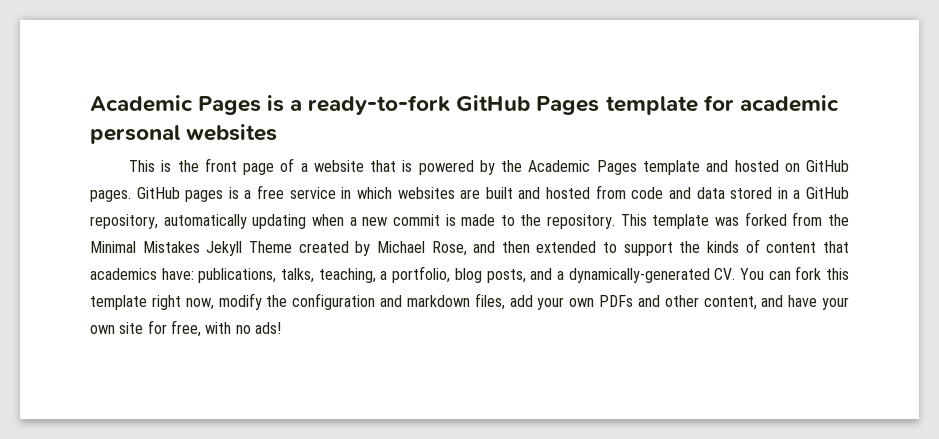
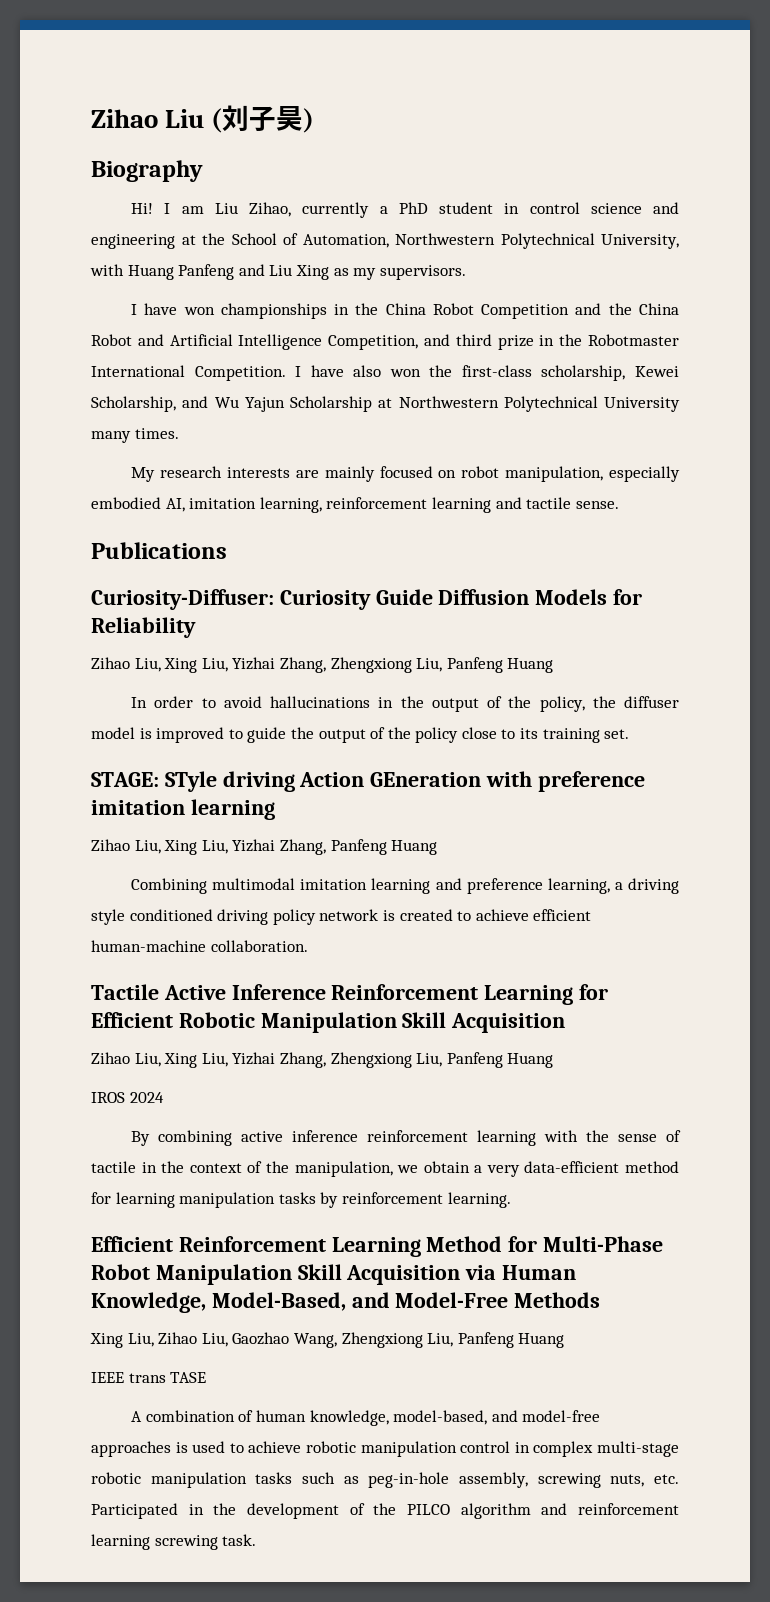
[90,95,839,115] [90,124,278,144] [129,158,850,175] [90,185,849,202] [90,212,849,229] [90,239,849,256] [90,266,849,283] [90,293,850,310] [90,320,281,337] Academic Pages is a ready-to-fork GitHub Pages template for academic personal websites // This is the front page of a website that is powered by the Academic Pages template and hosted on GitHub pages. GitHub pages is a free service in which websites are built and hosted from code and data stored in a GitHub repository, automatically updating when a new commit is made to the repository. This template was forked from the Minimal Mistakes Jekyll Theme created by Michael Rose, and then extended to support the kinds of content that academics have: publications, talks, teaching, a portfolio, blog posts, and a dynamically-generated CV. You can fork this template right now, modify the configuration and markdown files, add your own PDFs and other content, and have your own site for free, with no ads! -> [91,105,315,133] [91,160,203,182] [131,202,680,218] [91,233,679,249] [90,264,466,280] [131,303,679,319] [91,334,680,350] [91,365,679,381] [91,396,680,412] [91,428,179,443] [131,466,680,482] [91,497,619,513] [91,542,227,559] [91,589,643,610] [91,617,196,638] [91,657,554,673] [131,696,679,712] [91,727,630,743] [91,771,645,792] [91,799,275,820] [91,839,438,855] [131,878,679,894] [91,909,592,925] [91,940,308,952] [91,984,609,1005] [91,1012,566,1033] [91,1052,554,1068] [91,1092,164,1103] [131,1130,681,1146] [91,1161,679,1177] [91,1192,511,1208] [91,1236,664,1257] [91,1264,577,1285] [91,1292,601,1313] [90,1332,565,1348] [91,1372,207,1383] [131,1410,601,1426] [91,1441,680,1457] [91,1472,679,1488] [91,1503,679,1519] [91,1534,257,1550] Zihao Liu (刘子昊) // Biography // Hi! I am Liu Zihao, currently a PhD student in control science and engineering at the School of Automation, Northwestern Polytechnical University, with Huang Panfeng and Liu Xing as my supervisors. // I have won championships in the China Robot Competition and the China Robot and Artificial Intelligence Competition, and third prize in the Robotmaster International Competition. I have also won the first-class scholarship, Kewei Scholarship, and Wu Yajun Scholarship at Northwestern Polytechnical University many times. // My research interests are mainly focused on robot manipulation, especially embodied AI, imitation learning, reinforcement learning and tactile sense. // Publications // Curiosity-Diffuser: Curiosity Guide Diffusion Models for Reliability // Zihao Liu, Xing Liu, Yizhai Zhang, Zhengxiong Liu, Panfeng Huang // In order to avoid hallucinations in the output of the policy, the diffuser model is improved to guide the output of the policy close to its training set. // STAGE: STyle driving Action GEneration with preference imitation learning // Zihao Liu, Xing Liu, Yizhai Zhang, Panfeng Huang // Combining multimodal imitation learning and preference learning, a driving style conditioned driving policy network is created to achieve efficient human-machine collaboration. // Tactile Active Inference Reinforcement Learning for Efficient Robotic Manipulation Skill Acquisition // Zihao Liu, Xing Liu, Yizhai Zhang, Zhengxiong Liu, Panfeng Huang // IROS 2024 // By combining active inference reinforcement learning with the sense of tactile in the context of the manipulation, we obtain a very data-efficient method for learning manipulation tasks by reinforcement learning. // Efficient Reinforcement Learning Method for Multi-Phase Robot Manipulation Skill Acquisition via Human Knowledge, Model-Based, and Model-Free Methods // Xing Liu, Zihao Liu, Gaozhao Wang, Zhengxiong Liu, Panfeng Huang // IEEE trans TASE // A combination of human knowledge, model-based, and model-free approaches is used to achieve robotic manipulation control in complex multi-stage robotic manipulation tasks such as peg-in-hole assembly, screwing nuts, etc. Participated in the development of the PILCO algorithm and reinforcement learning screwing task.

